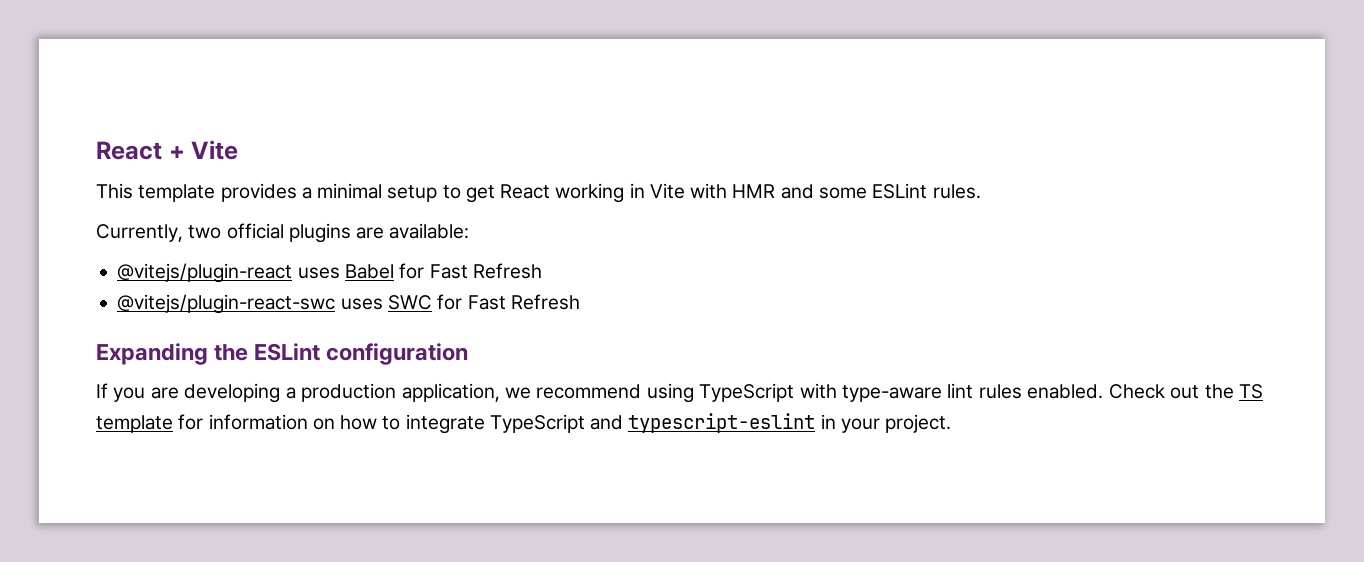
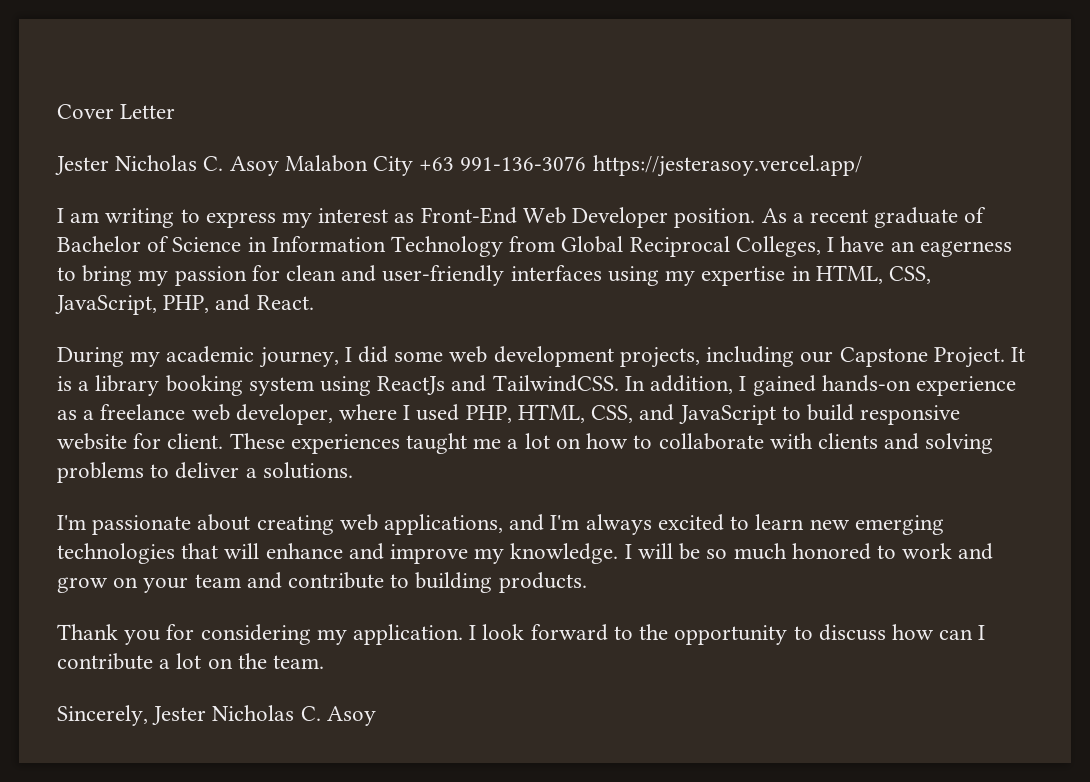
[96,140,239,160] [96,183,981,203] [96,223,470,243] [117,263,542,283] [117,294,580,314] [96,343,469,365] [96,383,1264,403] [96,413,952,434] React + Vite // This template provides a minimal setup to get React working in Vite with HMR and some ESLint rules. // Currently, two official plugins are available: // @vitejs/plugin-react uses Babel for Fast Refresh // @vitejs/plugin-react-swc uses SWC for Fast Refresh // Expanding the ESLint configuration // If you are developing a production application, we recommend using TypeScript with type-aware lint rules enabled. Check out the TS template for information on how to integrate TypeScript and typescript-eslint in your project. -> [57,104,176,119] [55,155,862,177] [57,207,987,228] [57,236,1012,257] [57,265,931,286] [55,294,314,315] [57,346,1025,368] [57,375,1016,396] [57,404,961,425] [57,433,994,454] [57,462,353,483] [57,514,944,535] [57,543,994,564] [57,572,587,593] [57,624,986,645] [57,653,325,670] [57,705,376,726] Cover Letter // Jester Nicholas C. Asoy Malabon City +63 991-136-3076 https://jesterasoy.vercel.app/ // I am writing to express my interest as Front-End Web Developer position. As a recent graduate of Bachelor of Science in Information Technology from Global Reciprocal Colleges, I have an eagerness to bring my passion for clean and user-friendly interfaces using my expertise in HTML, CSS, JavaScript, PHP, and React. // During my academic journey, I did some web development projects, including our Capstone Project. It is a library booking system using ReactJs and TailwindCSS. In addition, I gained hands-on experience as a freelance web developer, where I used PHP, HTML, CSS, and JavaScript to build responsive website for client. These experiences taught me a lot on how to collaborate with clients and solving problems to deliver a solutions. // I'm passionate about creating web applications, and I'm always excited to learn new emerging technologies that will enhance and improve my knowledge. I will be so much honored to work and grow on your team and contribute to building products. // Thank you for considering my application. I look forward to the opportunity to discuss how can I contribute a lot on the team. // Sincerely, Jester Nicholas C. Asoy

